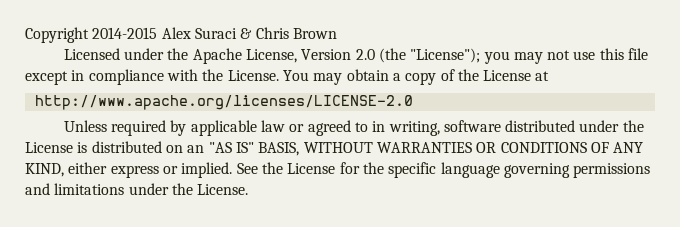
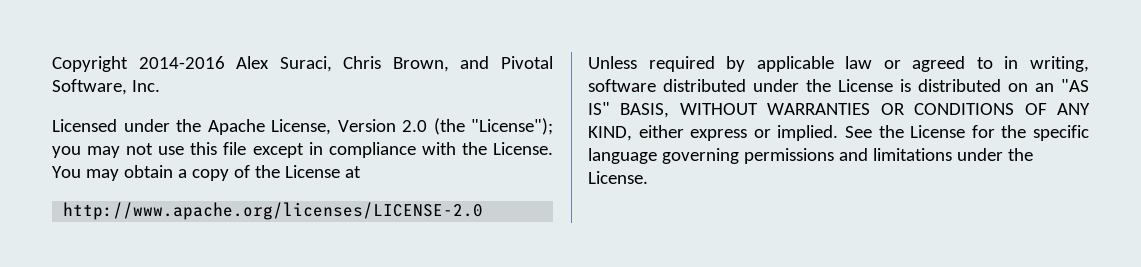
[92,27,337,39] 2014-2015 Alex Suraci & Chris Brown -> [138,56,553,72] [52,79,160,95] 2014-2016 Alex Suraci, Chris Brown, and Pivotal Software, Inc.

